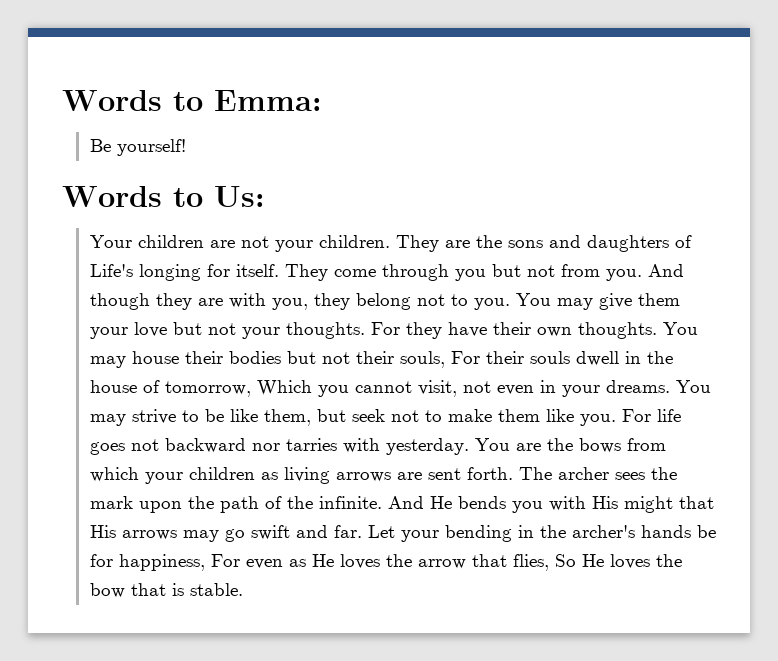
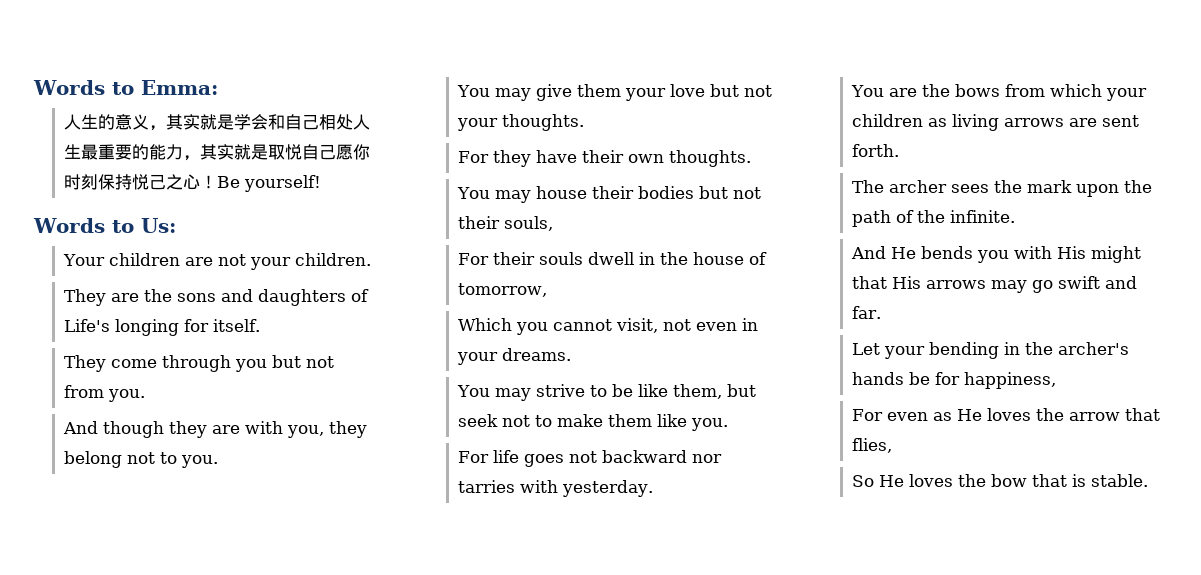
(322, 100) none -> [64,114,371,131] [64,144,371,161] [64,174,218,190] 人生的意义，其实就是学会和自己相处人生最重要的能力，其实就是取悦自己愿你时刻保持悦己之心！
(390, 241) none -> (372, 259) //
(279, 270) none -> (261, 325) //
(642, 275) none -> (146, 395) //
(510, 304) none -> (219, 461) //
(365, 330) none -> (585, 122) //
(657, 330) none -> (752, 158) //
(445, 359) none -> (554, 223) //
(251, 389) none -> (548, 290) //
(670, 386) none -> (572, 354) //
(616, 420) none -> (729, 424) //
(469, 446) none -> (654, 488) //
(513, 473) none -> (900, 150) //
(382, 502) none -> (1016, 216) //
(362, 531) none -> (882, 312) //
(205, 562) none -> (1057, 380) //
(549, 562) none -> (893, 445) //

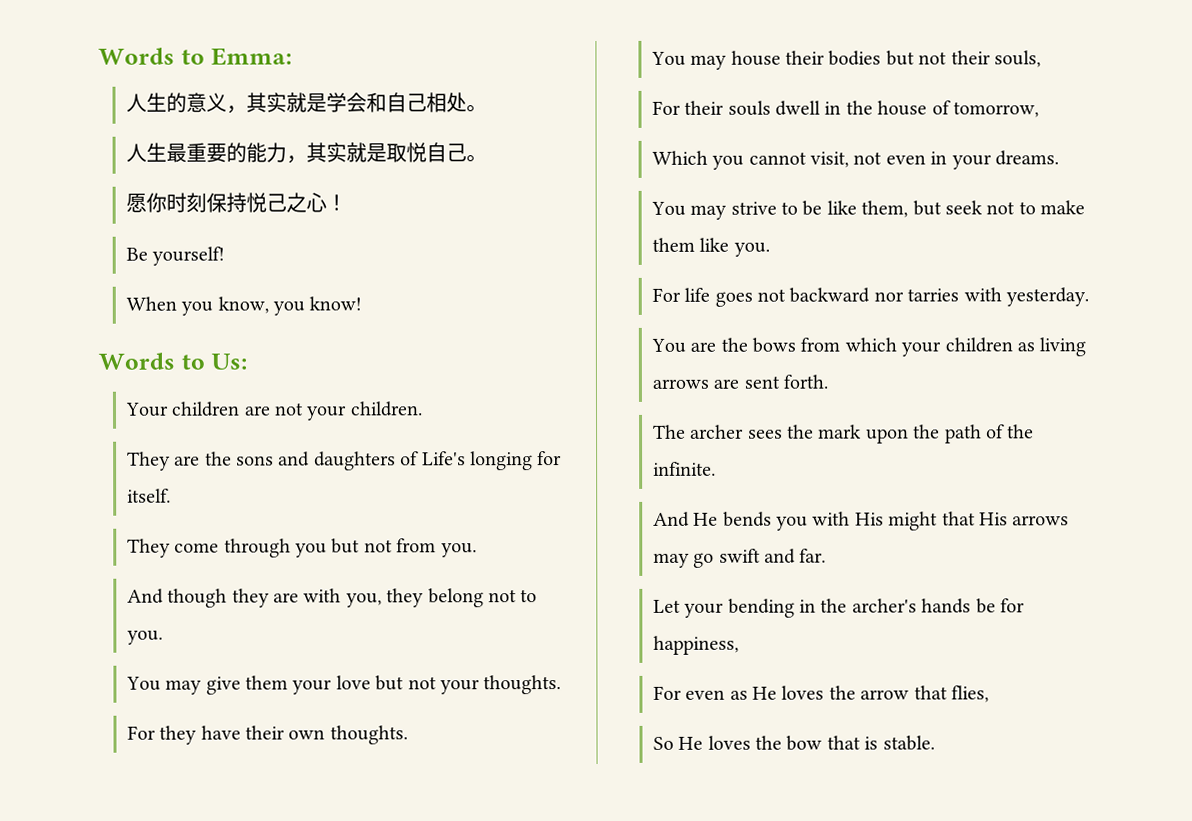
(354, 122) none -> [465,104,487,113] 。 //
(337, 152) none -> [465,154,487,163] 。 //
(218, 182) none -> (347, 202) //
(322, 183) none -> [125,296,363,316] // When you know, you know!

